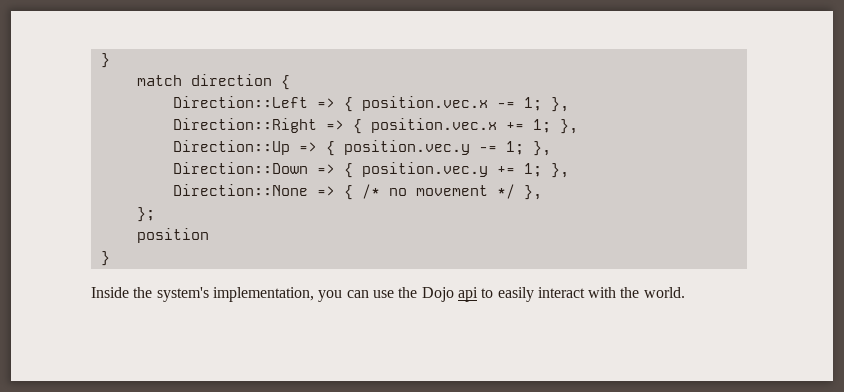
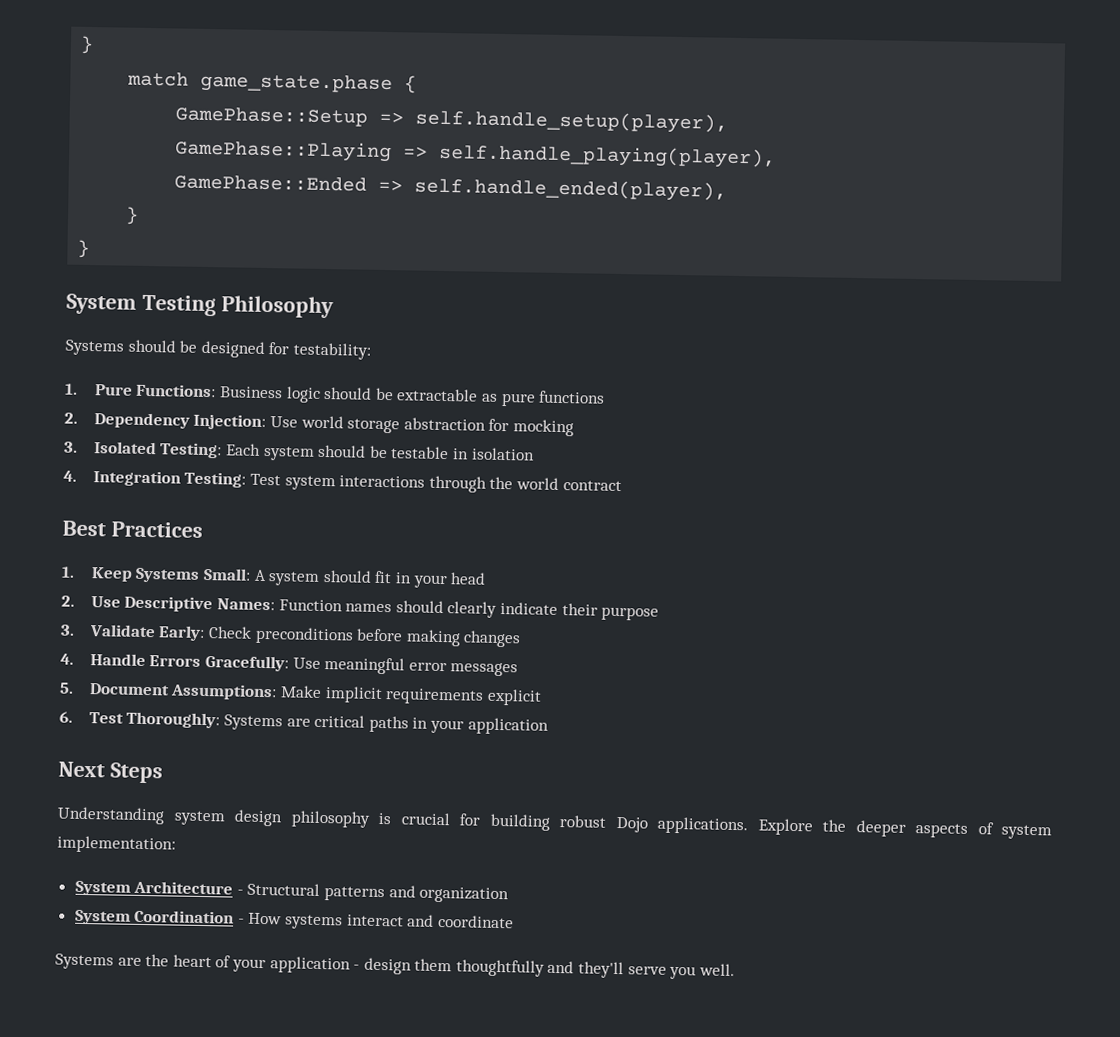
[190,74,272,86] direction -> [200,72,394,95] game_state.phase
[172,96,569,112] [172,118,578,134] [172,140,551,156] [172,162,569,178] [172,184,542,200] [136,207,155,222] [136,228,209,243] [100,251,110,266] [91,287,685,302] Direction::Left => { position.vec.x -= 1; }, // Direction::Right => { position.vec.x += 1; }, // Direction::Up => { position.vec.y -= 1; }, // Direction::Down => { position.vec.y += 1; }, // Direction::None => { /* no movement */ }, // }; // position // } // Inside the system's implementation, you can use the Dojo api to easily interact with the world. -> [175,106,729,134] [175,139,777,169] [174,174,728,202] [125,206,140,225] [77,239,91,259] [66,293,334,319] [65,339,371,360] [65,383,606,407] [64,412,575,437] [64,441,535,461] [63,470,622,493] [62,520,203,538] [61,566,487,589] [61,595,660,621] [60,624,522,648] [60,653,519,677] [59,682,542,706] [59,711,549,735] [58,761,163,784] [57,806,1052,840] [57,835,176,854] [74,880,510,904] [74,909,514,930] [55,953,735,980] GamePhase::Setup => self.handle_setup(player), // GamePhase::Playing => self.handle_playing(player), // GamePhase::Ended => self.handle_ended(player), // } // } // System Testing Philosophy // Systems should be designed for testability: // 1. Pure Functions: Business logic should be extractable as pure functions // 2. Dependency Injection: Use world storage abstraction for mocking // 3. Isolated Testing: Each system should be testable in isolation // 4. Integration Testing: Test system interactions through the world contract // Best Practices // 1. Keep Systems Small: A system should fit in your head // 2. Use Descriptive Names: Function names should clearly indicate their purpose // 3. Validate Early: Check preconditions before making changes // 4. Handle Errors Gracefully: Use meaningful error messages // 5. Document Assumptions: Make implicit requirements explicit // 6. Test Thoroughly: Systems are critical paths in your application // Next Steps // Understanding system design philosophy is crucial for building robust Dojo applications. Explore the deeper aspects of system implementation: // System Architecture - Structural patterns and organization // System Coordination - How systems interact and coordinate // Systems are the heart of your application - design them thoughtfully and they'll serve you well.

